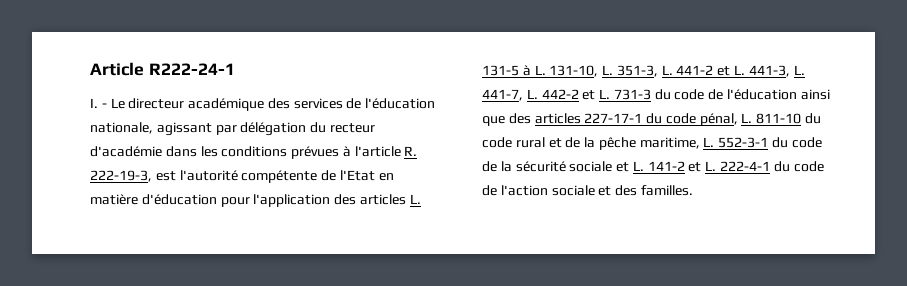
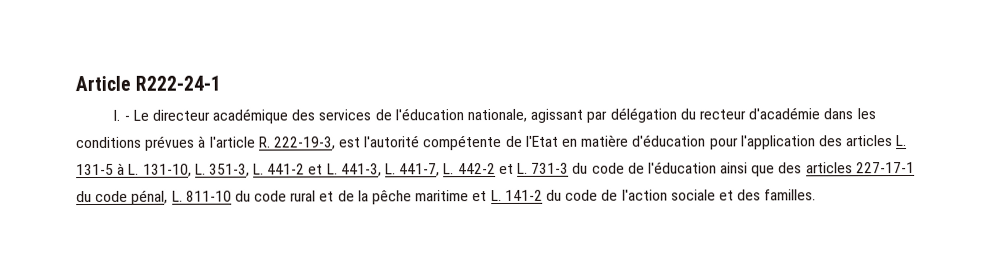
[639,137,822,149] [482,161,771,172] maritime, L. 552-3-1 du code de la sécurité sociale et L. 141-2 et L. 222-4-1 -> [415,189,543,202] maritime et L. 141-2

